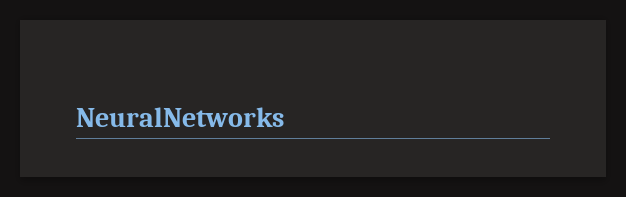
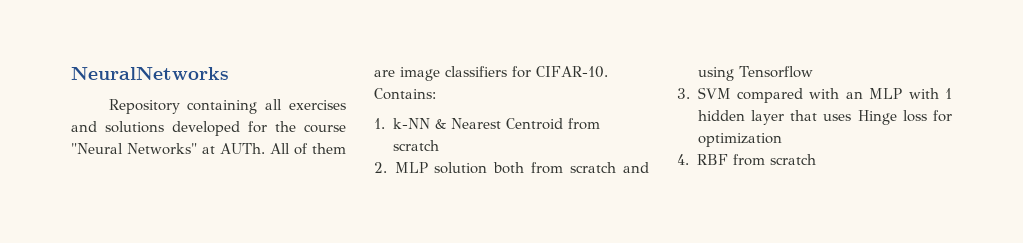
(284, 117) none -> [108,99,346,114] [71,121,346,136] [71,143,346,155] [374,66,608,81] [374,88,436,100] [374,118,600,130] [392,140,439,151] [374,162,649,174] [697,66,814,81] [677,87,952,103] [697,110,952,125] [697,133,782,147] [677,154,816,166] // Repository containing all exercises and solutions developed for the course "Neural Networks" at AUTh. All of them are image classifiers for CIFAR-10. Contains: // 1. k-NN & Nearest Centroid from scratch // 2. MLP solution both from scratch and using Tensorflow // 3. SVM compared with an MLP with 1 hidden layer that uses Hinge loss for optimization // 4. RBF from scratch

